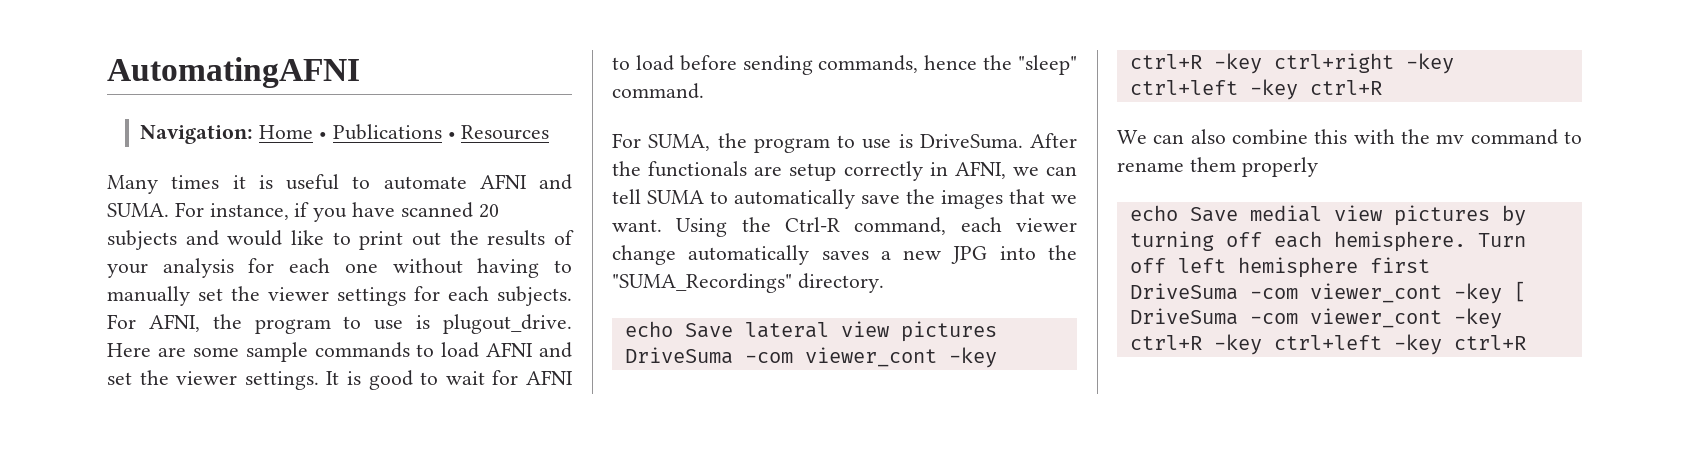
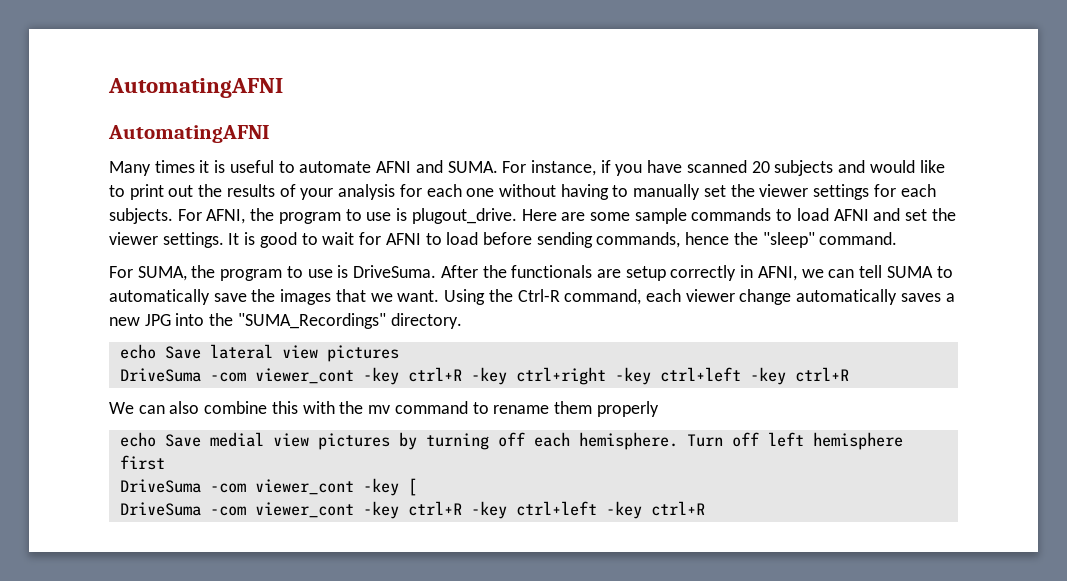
[107,57,360,88] [140,124,550,144] AutomatingAFNI // Navigation: Home • Publications • Resources -> [108,78,283,98] [108,125,270,143] AutomatingAFNI // AutomatingAFNI

